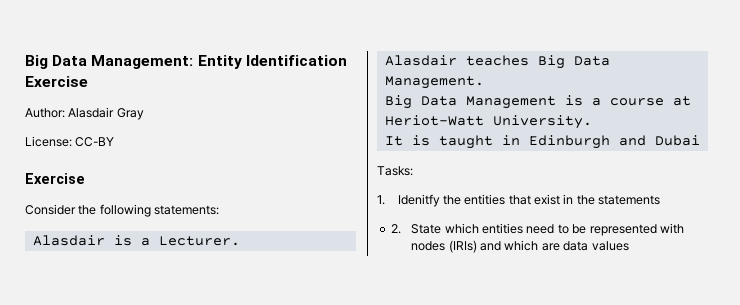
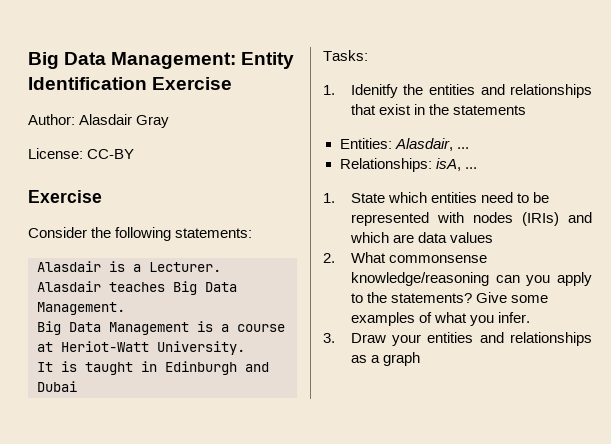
(506, 199) none -> [480,84,592,98] and relationships
[390,224,401,234] 2. -> [339,138,469,151] [339,158,477,172] [323,193,335,203] Entities: Alasdair, ... // Relationships: isA, ... // 1.
(629, 246) none -> [323,252,488,263] [350,272,592,286] [350,292,549,303] [350,312,531,326] [323,332,592,346] [350,352,421,366] // 2. What commonsense knowledge/reasoning can you apply to the statements? Give some examples of what you infer. // 3. Draw your entities and relationships as a graph

